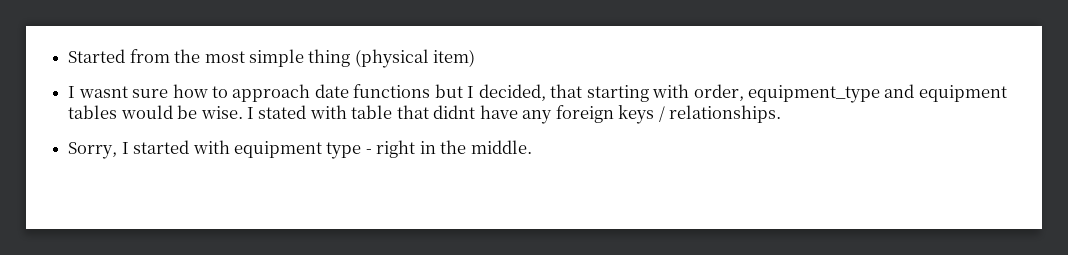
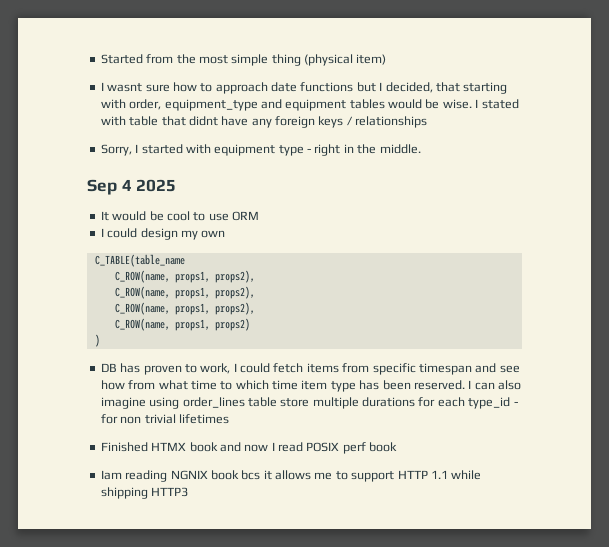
[668,105,781,123] relationships. -> [355,116,428,128] relationships
(532, 147) none -> [87,179,177,195] [100,211,259,221] [100,228,226,240] [94,254,185,267] [114,270,255,283] [114,286,255,299] [114,302,255,315] [114,318,250,331] [94,334,100,347] [100,363,520,375] [100,380,521,392] [100,397,518,409] [100,414,229,424] [100,442,398,454] [100,470,482,482] [100,487,189,499] // Sep 4 2025 // It would be cool to use ORM // I could design my own // C_TABLE(table_name // C_ROW(name, props1, props2), // C_ROW(name, props1, props2), // C_ROW(name, props1, props2), // C_ROW(name, props1, props2) // ) // DB has proven to work, I could fetch items from specific timespan and see how from what time to which time item type has been reserved. I can also imagine using order_lines table store multiple durations for each type_id - for non trivial lifetimes // Finished HTMX book and now I read POSIX perf book // Iam reading NGNIX book bcs it allows me to support HTTP 1.1 while shipping HTTP3

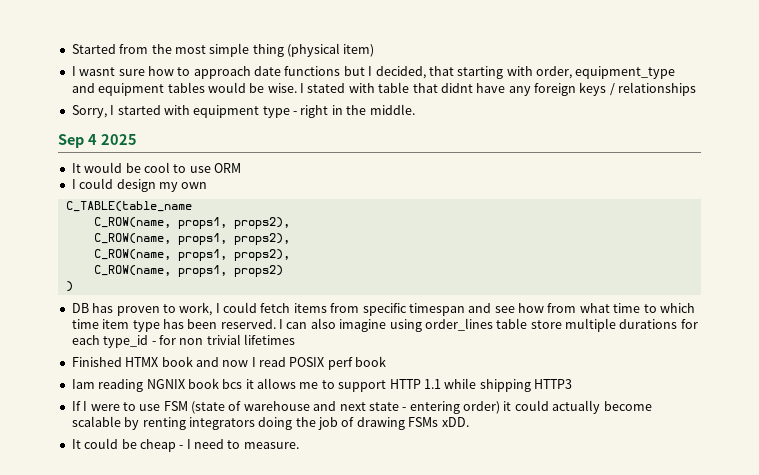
(189, 492) none -> [71,400,652,414] [71,416,469,430] [71,438,299,452] // If I were to use FSM (state of warehouse and next state - entering order) it could actually become scalable by renting integrators doing the job of drawing FSMs xDD. // It could be cheap - I need to measure.

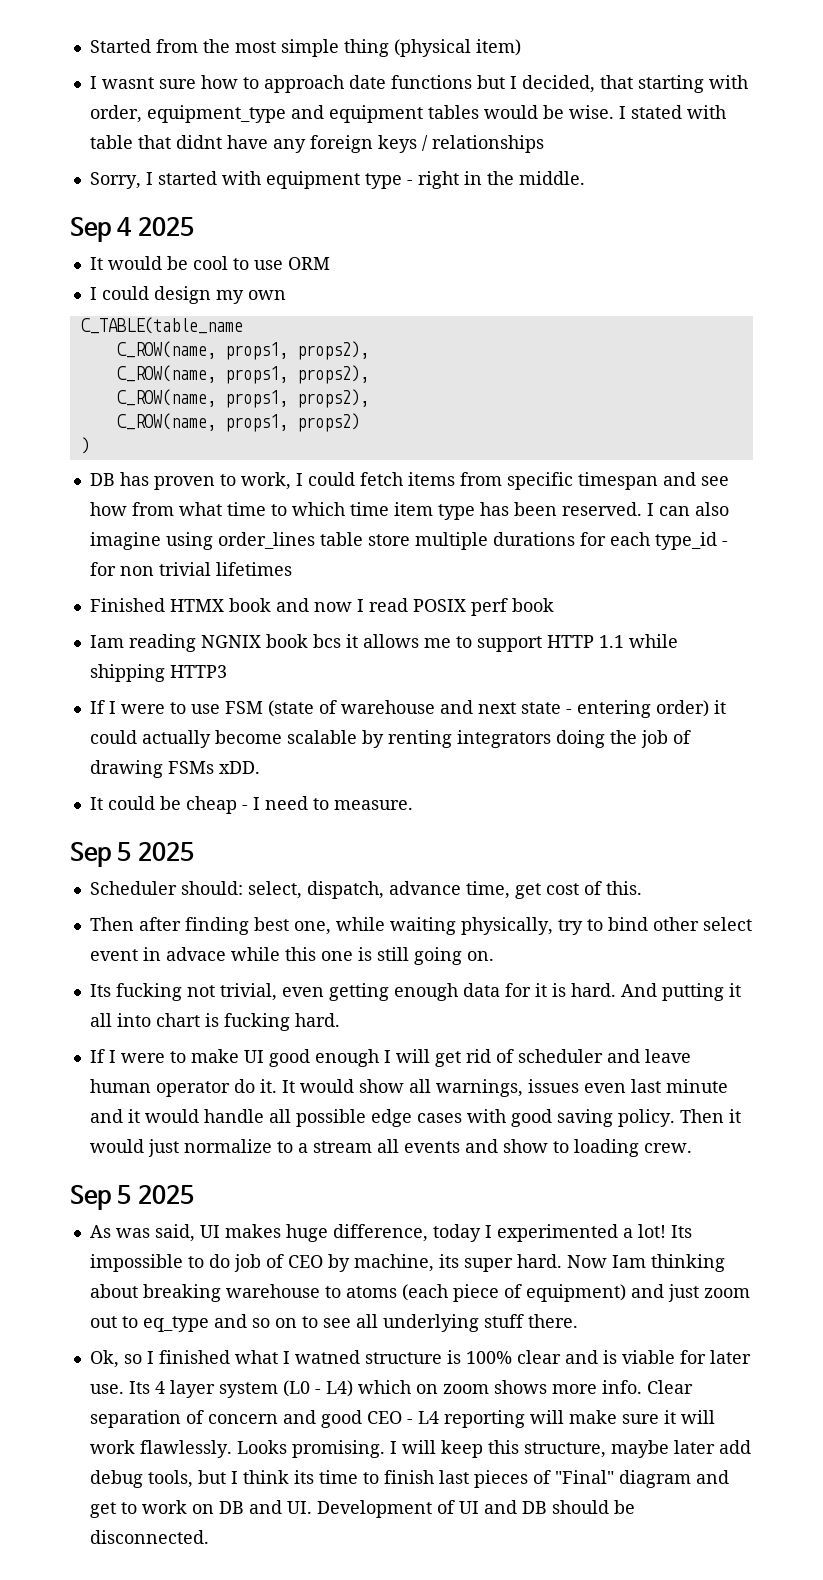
(299, 445) none -> [70,842,194,867] [89,881,642,899] [89,917,752,935] [89,947,494,965] [89,983,741,1001] [89,1013,340,1031] [89,1049,691,1067] [89,1079,728,1097] [89,1109,741,1127] [89,1139,692,1157] [70,1185,194,1210] [89,1224,692,1242] [89,1254,725,1272] [89,1284,750,1302] [89,1314,578,1332] [89,1350,751,1368] [89,1380,693,1398] [89,1410,715,1428] [89,1440,751,1458] [89,1470,729,1488] [89,1500,635,1518] [89,1530,209,1544] // Sep 5 2025 // Scheduler should: select, dispatch, advance time, get cost of this. // Then after finding best one, while waiting physically, try to bind other select event in advace while this one is still going on. // Its fucking not trivial, even getting enough data for it is hard. And putting it all into chart is fucking hard. // If I were to make UI good enough I will get rid of scheduler and leave human operator do it. It would show all warnings, issues even last minute and it would handle all possible edge cases with good saving policy. Then it would just normalize to a stream all events and show to loading crew. // Sep 5 2025 // As was said, UI makes huge difference, today I experimented a lot! Its impossible to do job of CEO by machine, its super hard. Now Iam thinking about breaking warehouse to atoms (each piece of equipment) and just zoom out to eq_type and so on to see all underlying stuff there. // Ok, so I finished what I watned structure is 100% clear and is viable for later use. Its 4 layer system (L0 - L4) which on zoom shows more info. Clear separation of concern and good CEO - L4 reporting will make sure it will work flawlessly. Looks promising. I will keep this structure, maybe later add debug tools, but I think its time to finish last pieces of "Final" diagram and get to work on DB and UI. Development of UI and DB should be disconnected.

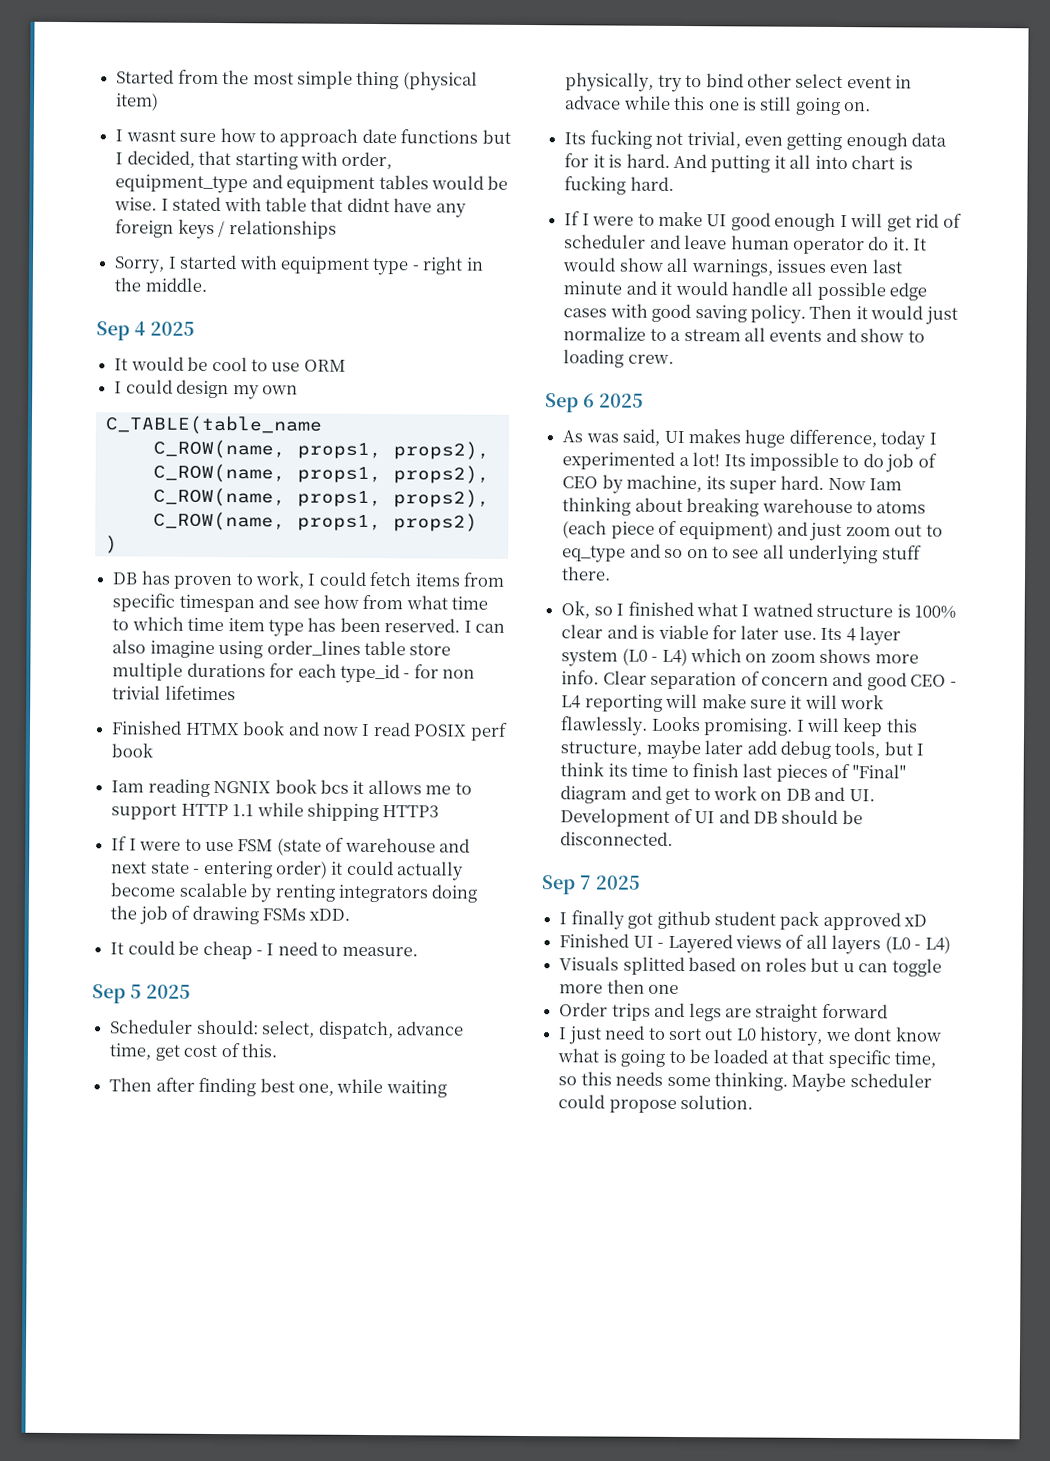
[117,1185,132,1204] 5 -> [583,393,595,408] 6
(209, 1537) none -> [541,875,641,895] [559,910,928,931] [559,933,951,955] [559,956,942,977] [559,979,680,995] [559,1002,888,1022] [559,1025,942,1046] [557,1048,937,1069] [558,1071,932,1093] [558,1094,754,1113] // Sep 7 2025 // I finally got github student pack approved xD // Finished UI - Layered views of all layers (L0 - L4) // Visuals splitted based on roles but u can toggle more then one // Order trips and legs are straight forward // I just need to sort out L0 history, we dont know what is going to be loaded at that specific time, so this needs some thinking. Maybe scheduler could propose solution.

